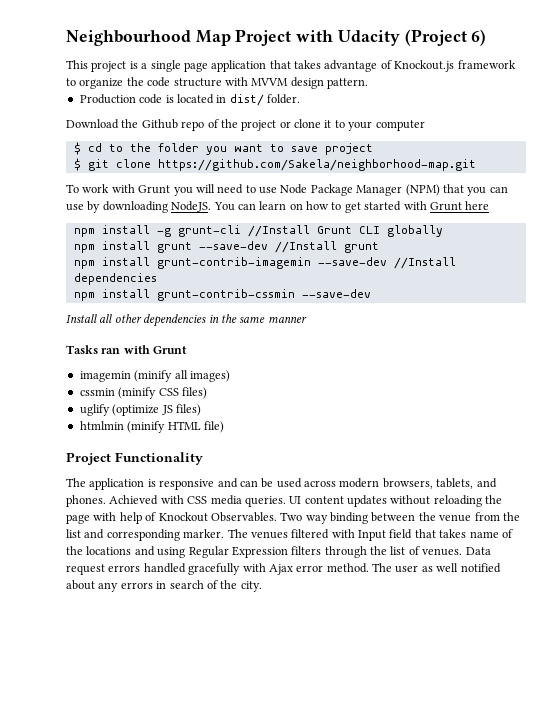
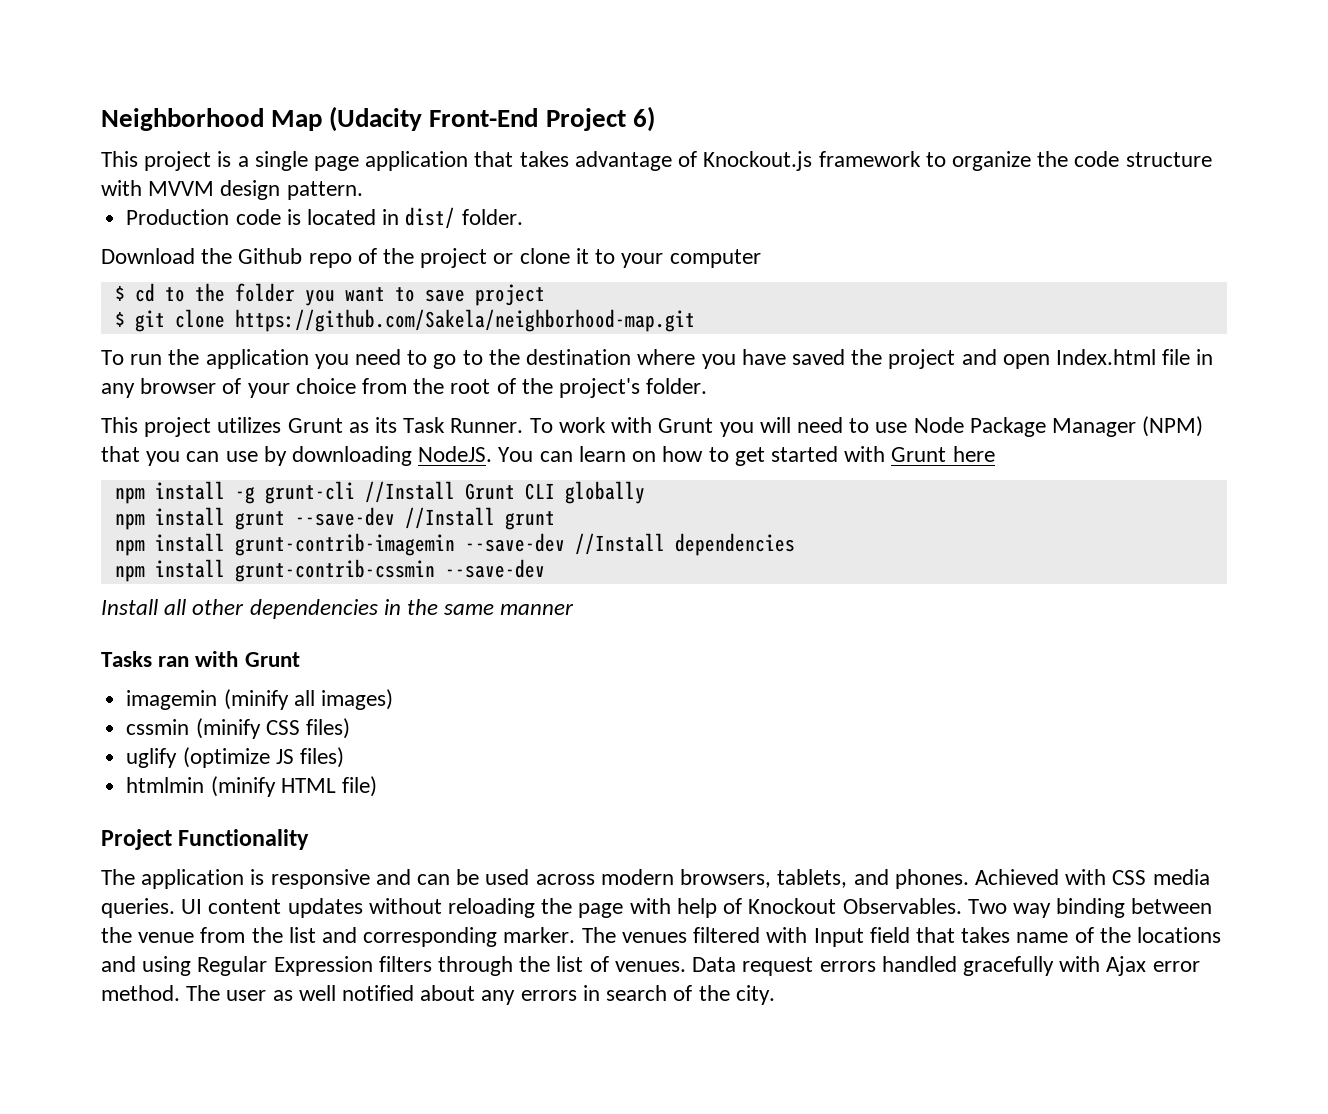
[66,29,467,46] Neighbourhood Map Project with Udacity (Project -> [101,106,626,132] Neighborhood Map (Udacity Front-End Project
(79, 188) none -> [130,349,1214,369] [101,378,708,398] [101,417,553,437] run the application you need to go to the destination where you have saved the project and open Index.html file in any browser of your choice from the root of the project's folder. // This project utilizes Grunt as its Task Runner. To

